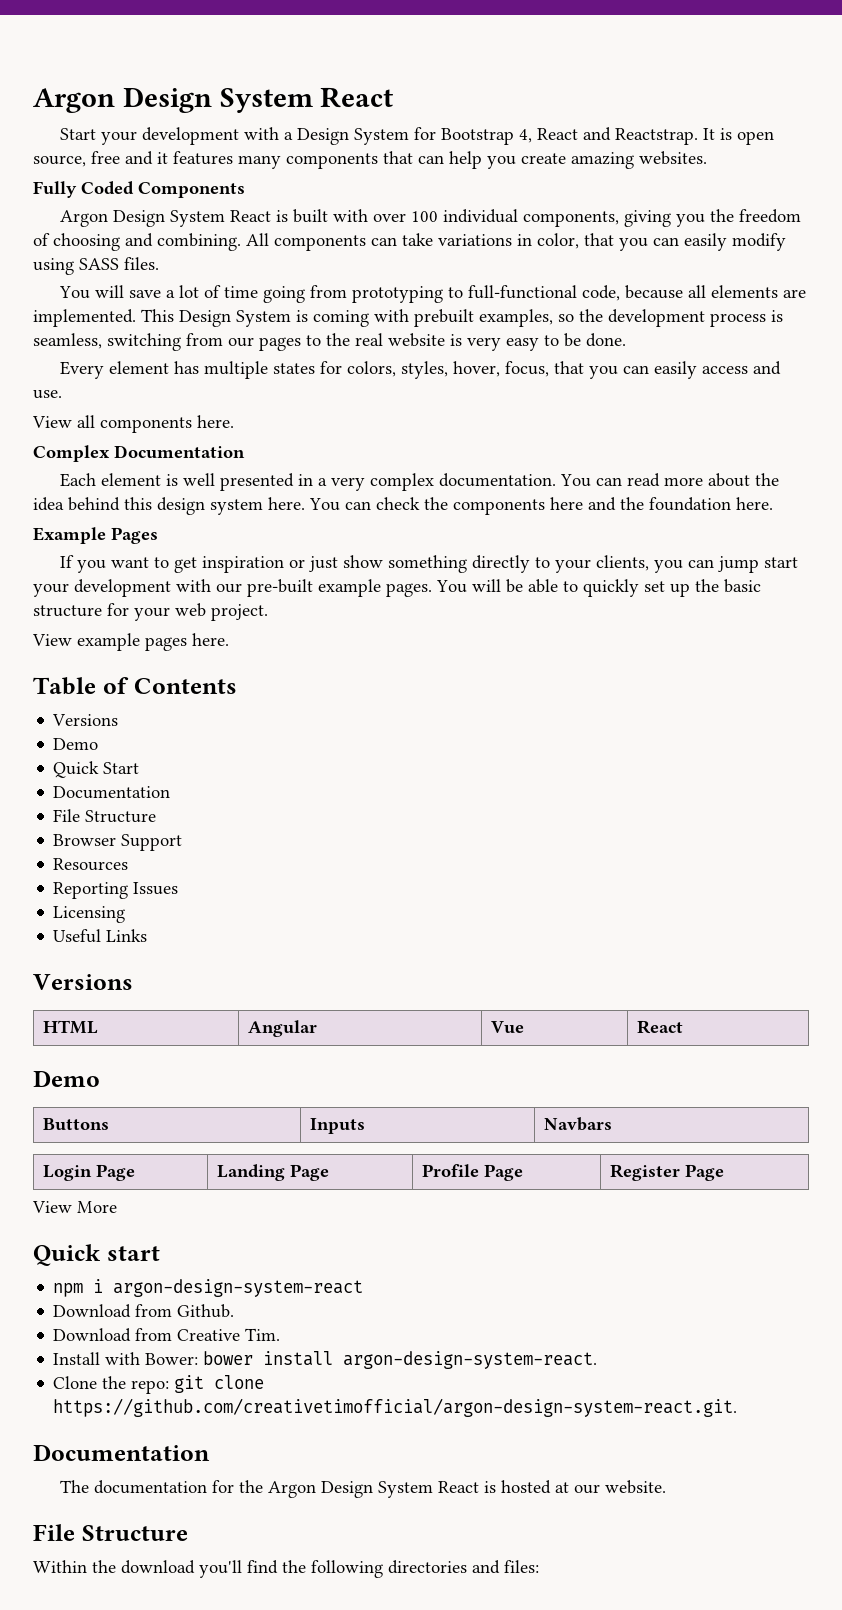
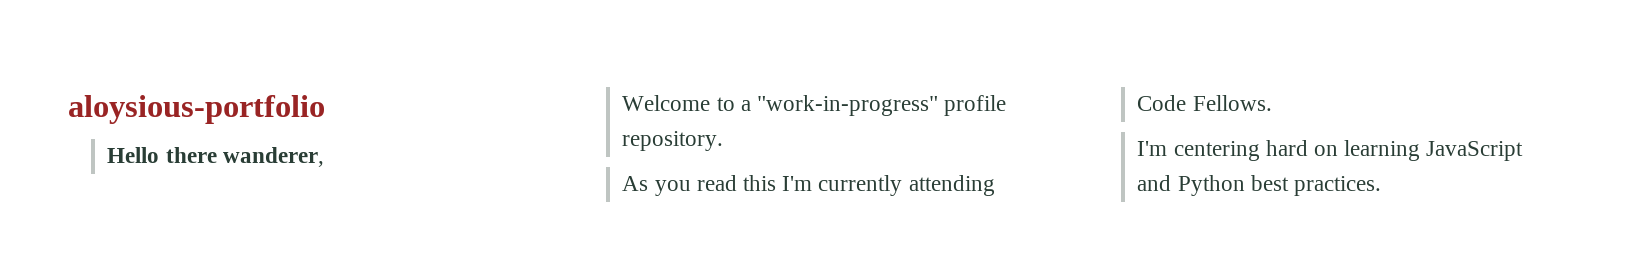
[33,87,394,113] [59,127,774,145] [33,151,707,169] [33,181,245,198] [59,209,801,227] [33,233,786,251] [33,257,159,275] [58,285,806,303] [33,309,783,327] [33,333,626,351] [59,361,781,379] [33,390,62,399] [32,415,234,433] [33,445,245,462] [59,473,779,491] [33,497,773,515] [33,527,158,544] [59,555,798,573] [33,579,761,597] [33,603,268,621] [32,633,229,651] [33,677,237,695] [52,714,119,726] [53,738,99,750] [53,761,140,778] [53,786,171,799] [53,809,157,823] [53,834,183,851] [53,858,129,871] [53,882,179,899] [53,906,126,923] [53,929,148,943] [33,974,133,990] [42,1020,98,1034] [247,1020,317,1037] [490,1021,524,1034] [636,1020,683,1034] [33,1070,100,1087] [42,1118,109,1131] [309,1118,365,1134] [543,1117,612,1131] [42,1164,135,1181] [216,1164,329,1181] [421,1164,523,1181] [609,1164,724,1181] [32,1201,117,1213] [33,1244,160,1266] [53,1279,364,1297] [53,1304,235,1318] [53,1328,281,1342] [53,1351,598,1369] [53,1375,265,1394] [53,1398,738,1417] [33,1444,210,1461] [59,1480,666,1498] [33,1524,188,1541] [33,1560,539,1578] Argon Design System React // Start your development with a Design System for Bootstrap 4, React and Reactstrap. It is open source, free and it features many components that can help you create amazing websites. // Fully Coded Components // Argon Design System React is built with over 100 individual components, giving you the freedom of choosing and combining. All components can take variations in color, that you can easily modify using SASS files. // You will save a lot of time going from prototyping to full-functional code, because all elements are implemented. This Design System is coming with prebuilt examples, so the development process is seamless, switching from our pages to the real website is very easy to be done. // Every element has multiple states for colors, styles, hover, focus, that you can easily access and use. // View all components here. // Complex Documentation // Each element is well presented in a very complex documentation. You can read more about the idea behind this design system here. You can check the components here and the foundation here. // Example Pages // If you want to get inspiration or just show something directly to your clients, you can jump start your development with our pre-built example pages. You will be able to quickly set up the basic structure for your web project. // View example pages here. // Table of Contents // Versions // Demo // Quick Start // Documentation // File Structure // Browser Support // Resources // Reporting Issues // Licensing // Useful Links // Versions // HTML | Angular | Vue | React // Demo // Buttons | Inputs | Navbars // Login Page | Landing Page | Profile Page | Register Page // View More // Quick start // npm i argon-design-system-react // Download from Github. // Download from Creative Tim. // Install with Bower: bower install argon-design-system-react. // Clone the repo: git clone https://github.com/creativetimofficial/argon-design-system-react.git. // Documentation // The documentation for the Argon Design System React is hosted at our website. // File Structure // Within the download you'll find the following directories and files: -> [68,95,325,124] [107,147,324,167] [622,95,1007,116] [622,131,724,151] [622,175,995,196] [1137,95,1272,111] [1137,140,1524,161] [1137,175,1381,196] aloysious-portfolio // Hello there wanderer, // Welcome to a "work-in-progress" profile repository. // As you read this I'm currently attending Code Fellows. // I'm centering hard on learning JavaScript and Python best practices.

